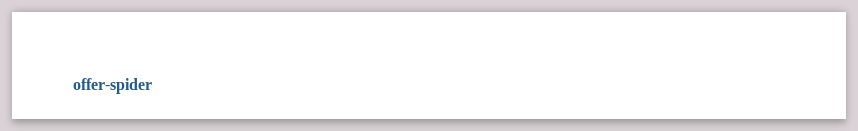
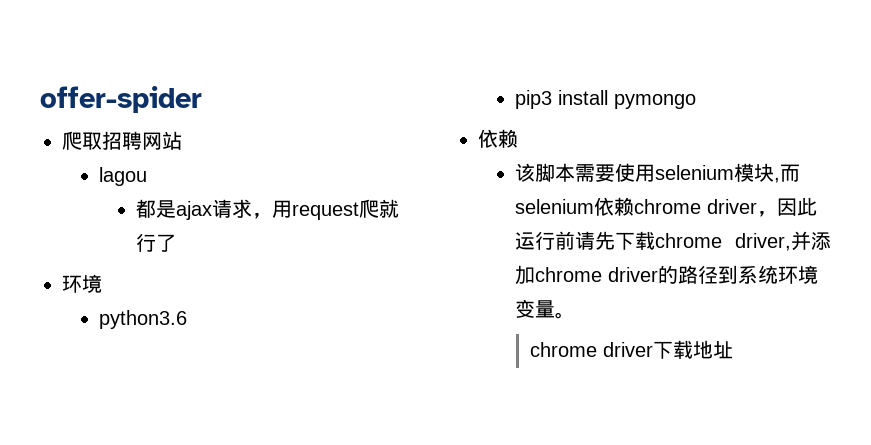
(152, 86) none -> [62,131,182,150] [98,167,147,186] [135,199,399,220] [135,233,176,252] [62,274,102,293] [98,310,187,329] [514,90,696,109] [478,129,518,148] [514,163,800,183] [514,197,817,217] [514,231,831,251] [514,265,818,285] [514,299,575,319] [529,340,733,359] // 爬取招聘网站 // lagou // 都是ajax请求，用request爬就行了 // 环境 // python3.6 // pip3 install pymongo // 依赖 // 该脚本需要使用selenium模块,而selenium依赖chrome driver，因此运行前请先下载chrome driver,并添加chrome driver的路径到系统环境变量。 // chrome driver下载地址

